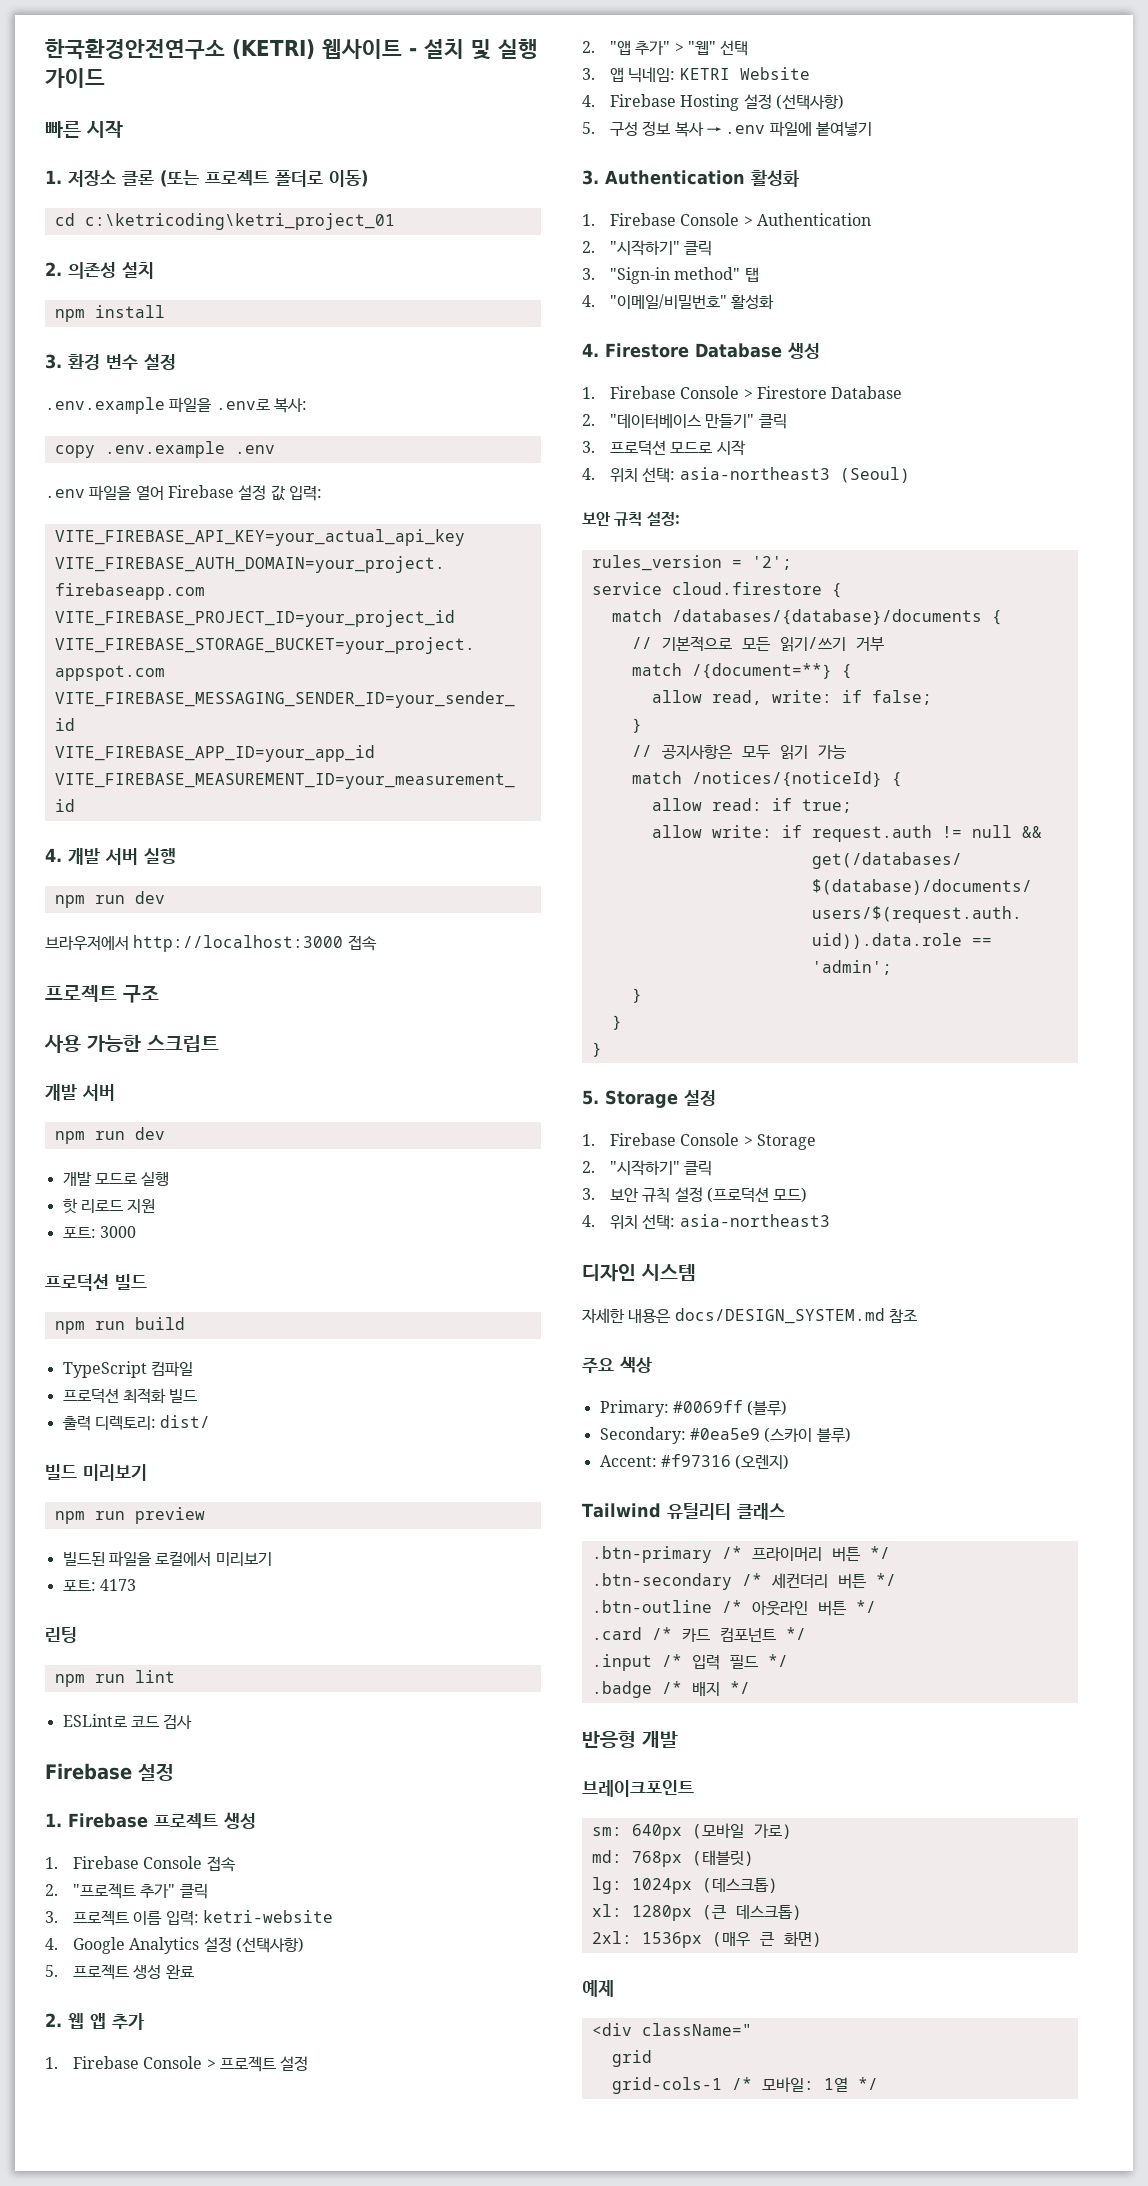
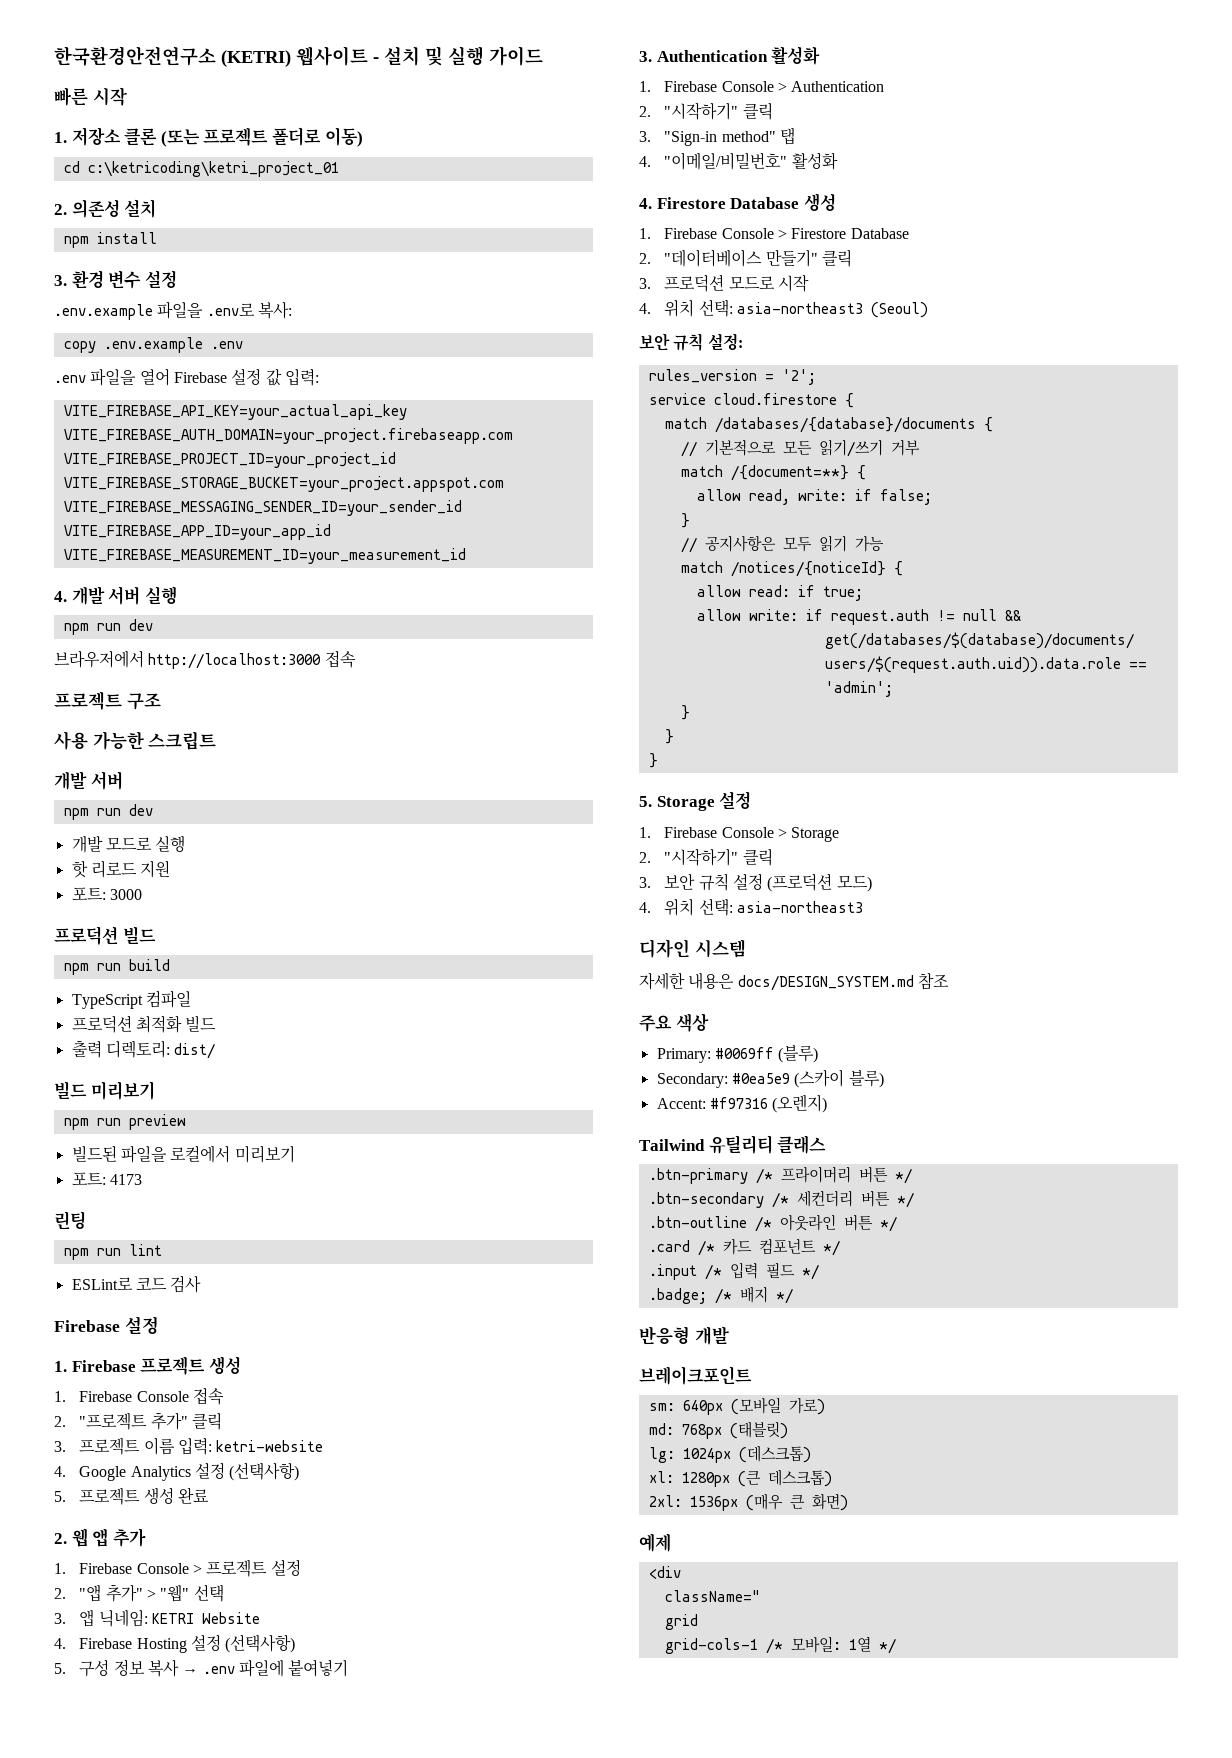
[591,1681,652,1698] .badge -> [648,1288,707,1304] .badge;
(632, 2029) none -> (681, 1572) //

